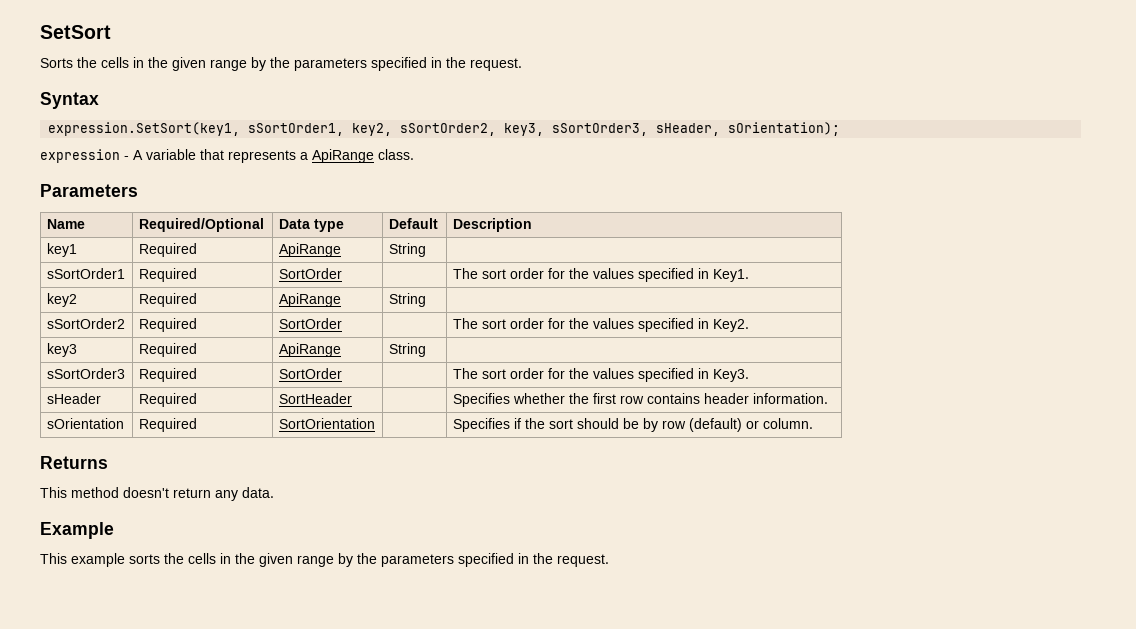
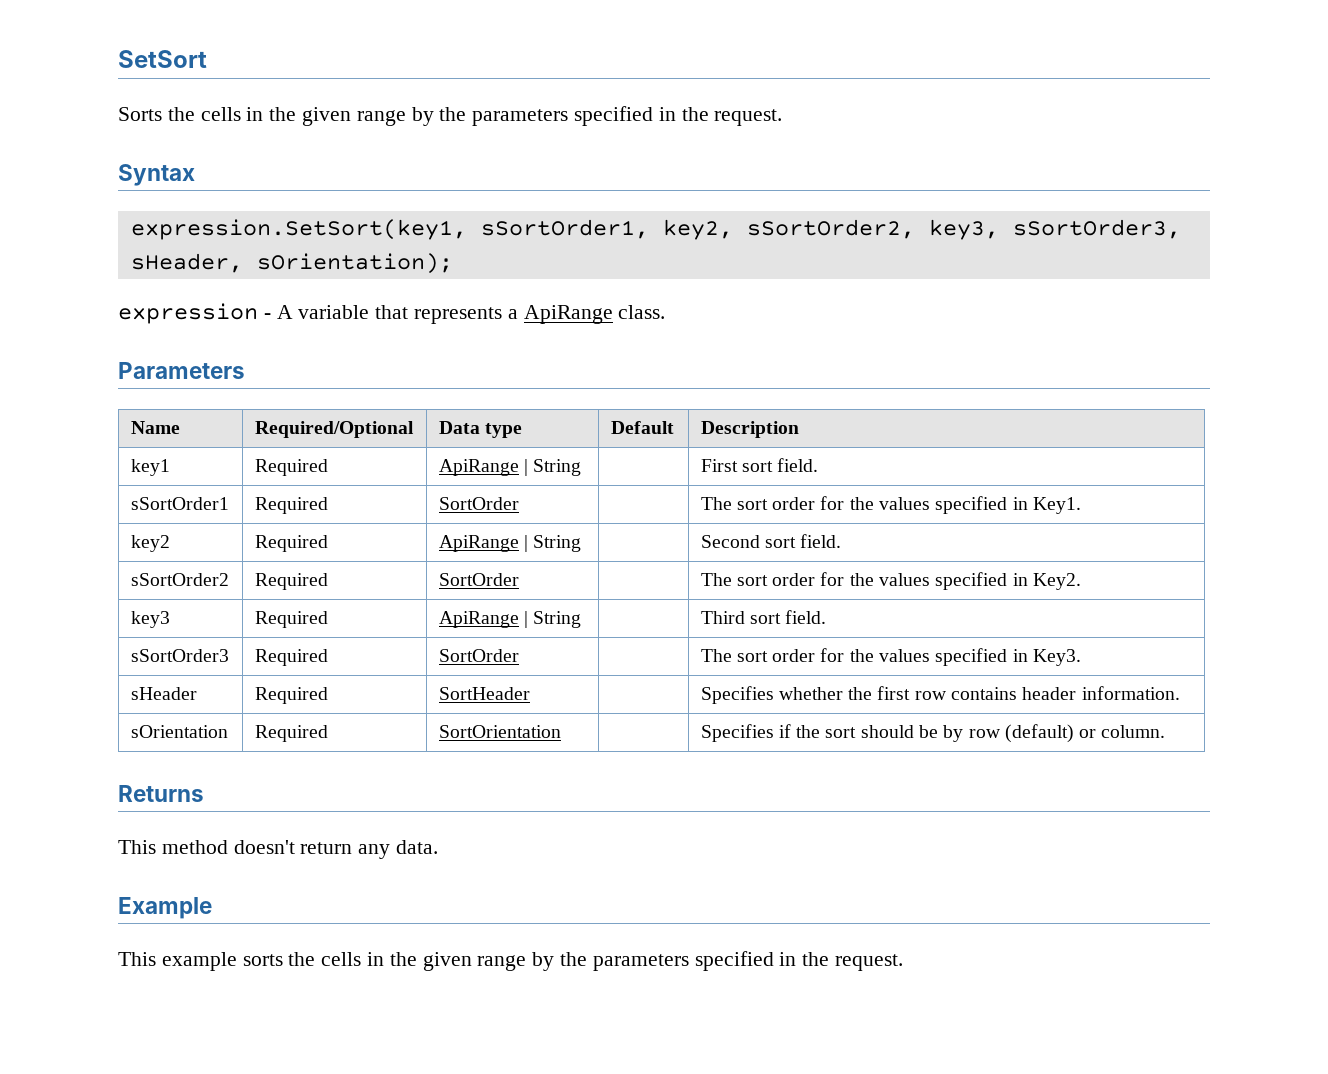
[388,243,426,257] | String | -> [523,459,582,476] [700,458,819,472] | String | | First sort field.
[388,293,426,307] | String | -> [523,535,582,552] [700,534,842,548] | String | | Second sort field.
[388,343,426,357] | String | -> [523,611,582,628] [700,610,827,624] | String | | Third sort field.

